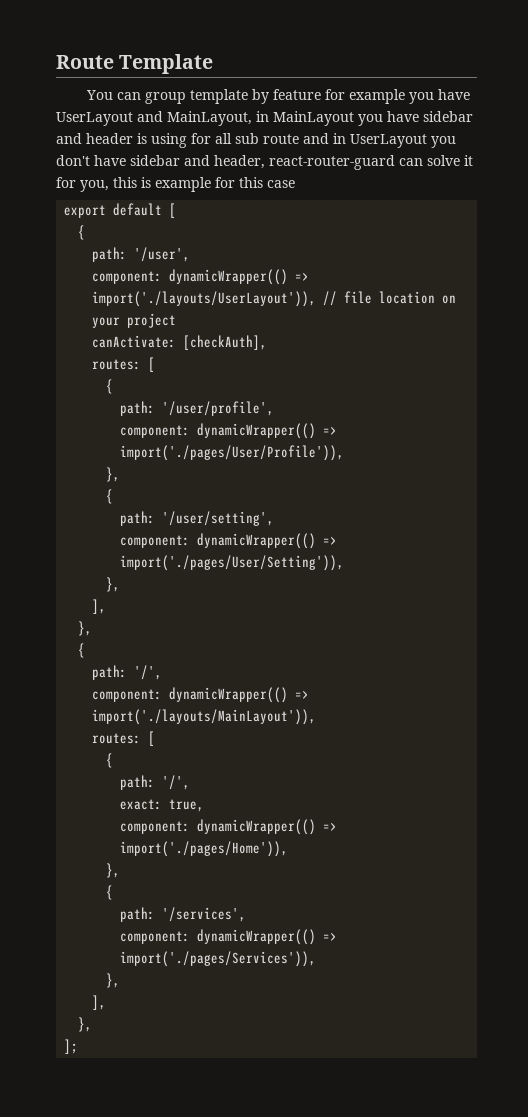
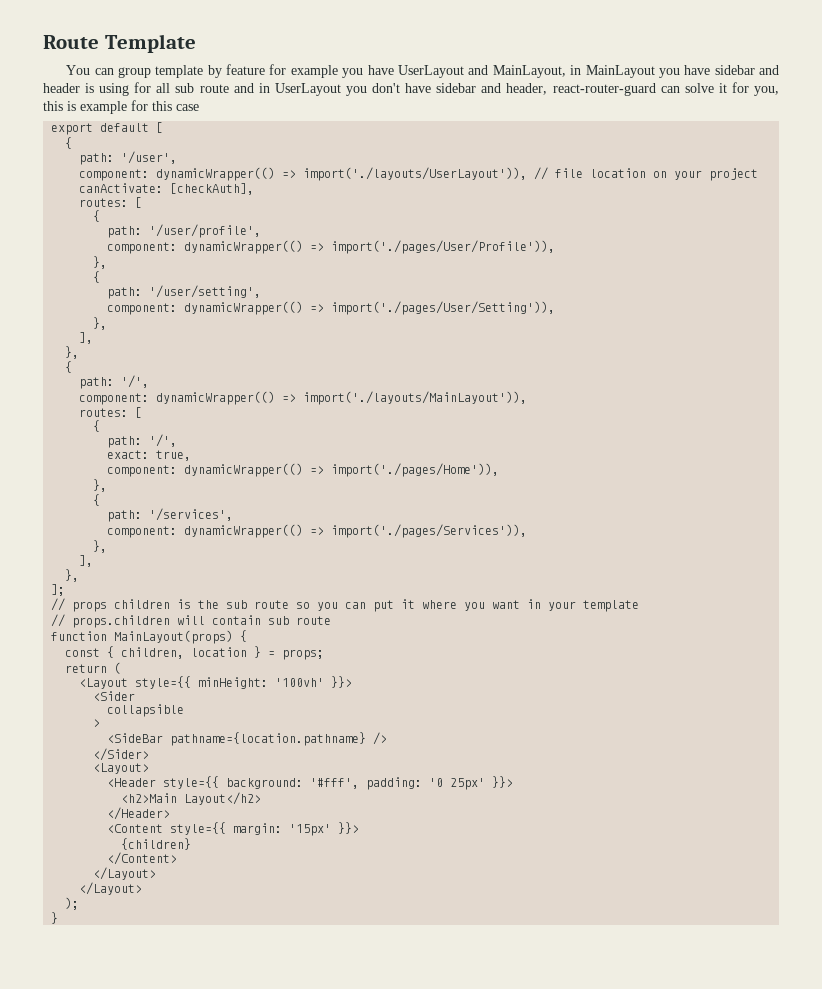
(79, 1046) none -> [51,598,640,612] [51,614,332,628] [51,630,248,644] [65,646,325,660] [65,662,122,674] [79,676,353,689] [93,691,136,701] [107,704,185,717] [93,719,101,727] [107,732,388,746] [93,748,150,761] [93,763,150,774] [107,776,514,790] [121,792,262,805] [107,807,171,820] [107,822,360,836] [121,838,192,850] [107,852,178,865] [93,867,157,880] [79,882,143,895] [65,897,80,910] [51,912,59,924] // // props children is the sub route so you can put it where you want in your template // // props.children will contain sub route // function MainLayout(props) { // const { children, location } = props; // return ( // <Layout style={{ minHeight: '100vh' }}> // <Sider // collapsible // > // <SideBar pathname={location.pathname} /> // </Sider> // <Layout> // <Header style={{ background: '#fff', padding: '0 25px' }}> // <h2>Main Layout</h2> // </Header> // <Content style={{ margin: '15px' }}> // {children} // </Content> // </Layout> // </Layout> // ); // }

